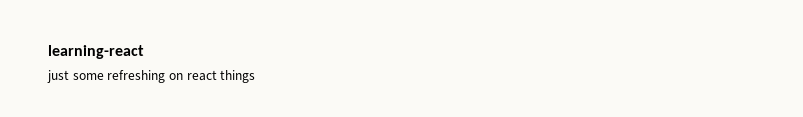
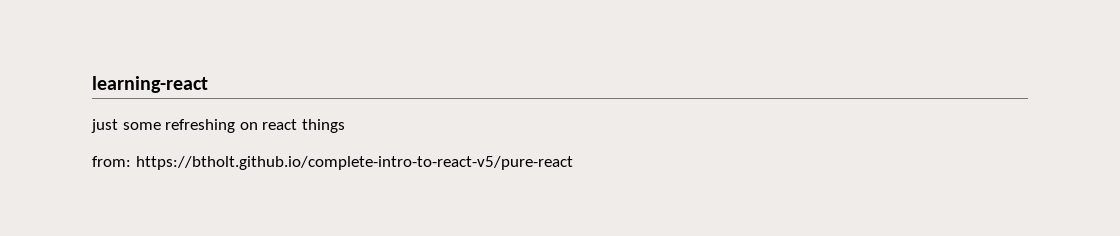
(256, 76) none -> [92,156,573,170] // from: https://btholt.github.io/complete-intro-to-react-v5/pure-react

